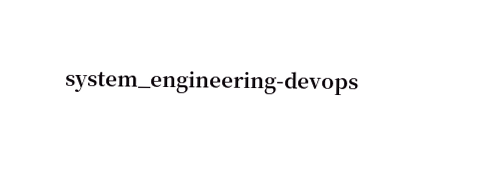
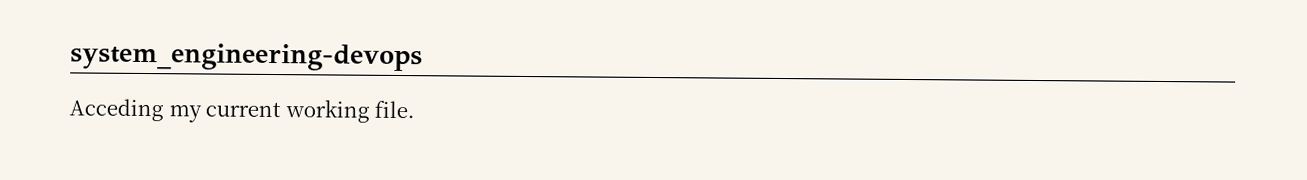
(359, 82) none -> [69,98,416,123] // Acceding my current working file.

